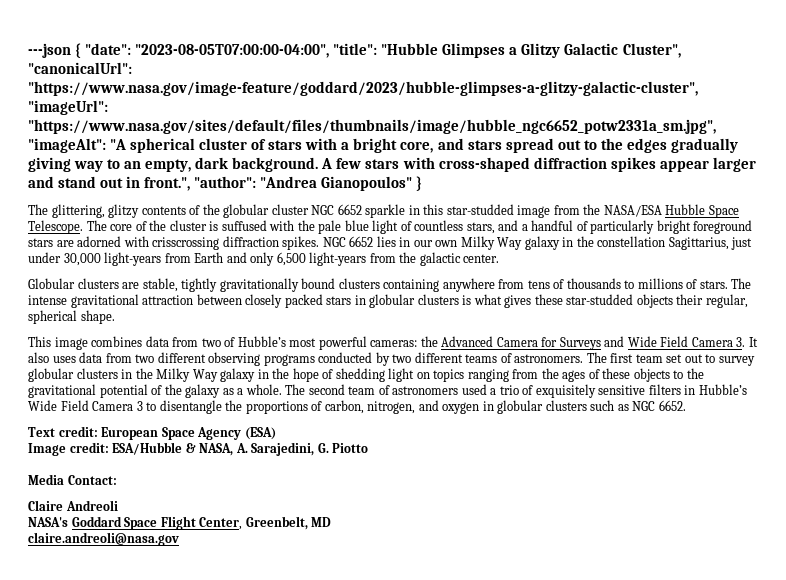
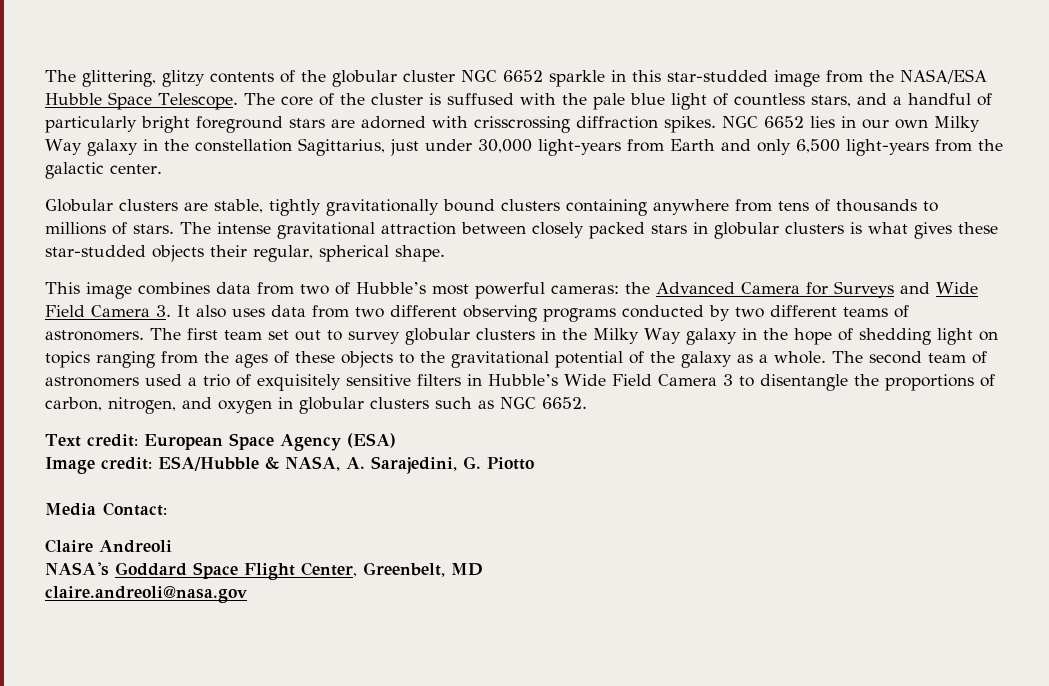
[28,43,681,58] [28,62,132,74] [28,81,698,96] [28,100,108,115] [28,119,716,134] [28,138,738,153] [28,157,756,172] [28,176,423,191] ---json { "date": "2023-08-05T07:00:00-04:00", "title": "Hubble Glimpses a Glitzy Galactic Cluster", "canonicalUrl": "https://www.nasa.gov/image-feature/goddard/2023/hubble-glimpses-a-glitzy-galactic-cluster", "imageUrl": "https://www.nasa.gov/sites/default/files/thumbnails/image/hubble_ngc6652_potw2331a_sm.jpg", "imageAlt": "A spherical cluster of stars with a bright core, and stars spread out to the edges gradually giving way to an empty, dark background. A few stars with cross-shaped diffraction spikes appear larger and stand out in front.", "author": "Andrea Gianopoulos" } // -> (45, 76) none

